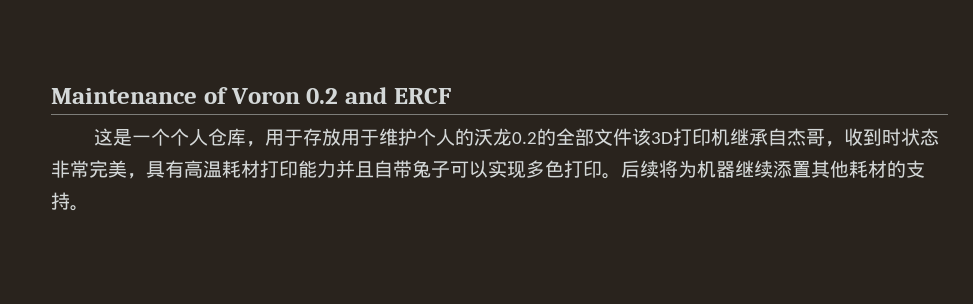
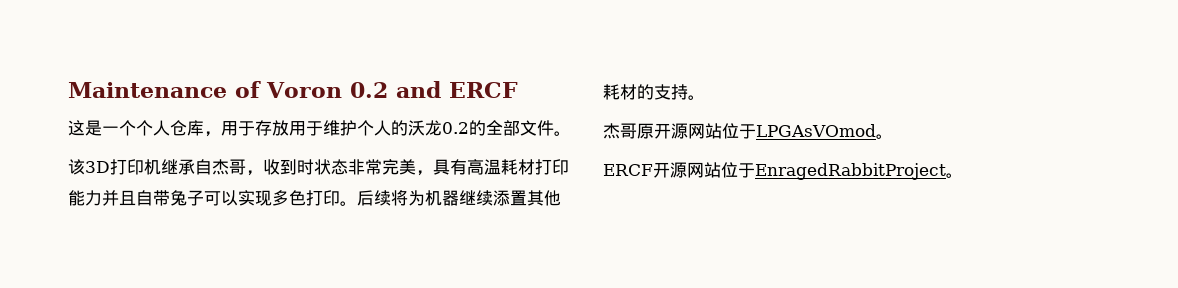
(632, 137) none -> [554,131,571,136] 。 //
(89, 208) none -> [603,123,893,139] [603,162,963,180] // 杰哥原开源网站位于LPGAsVOmod。 // ERCF开源网站位于EnragedRabbitProject。

